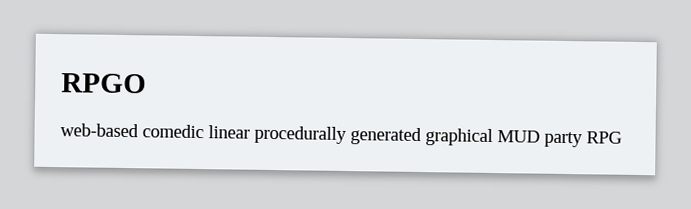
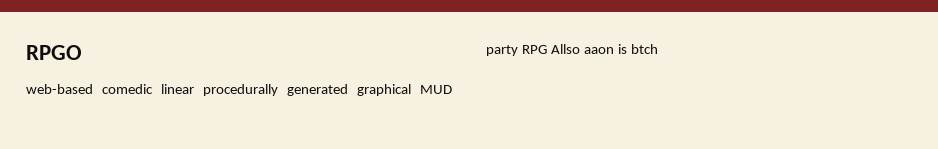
(622, 137) none -> [550,44,658,54] Allso aaon is btch

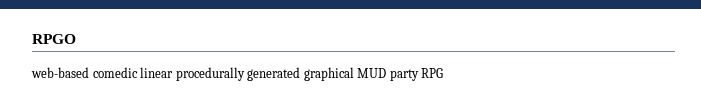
[550,44,658,54] Allso aaon is btch -> (444, 73) none

